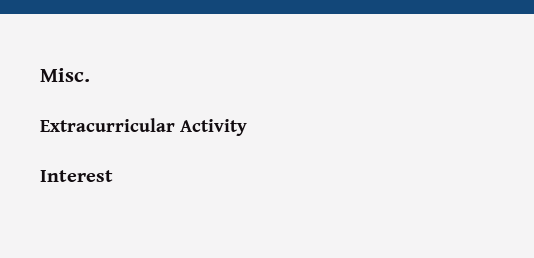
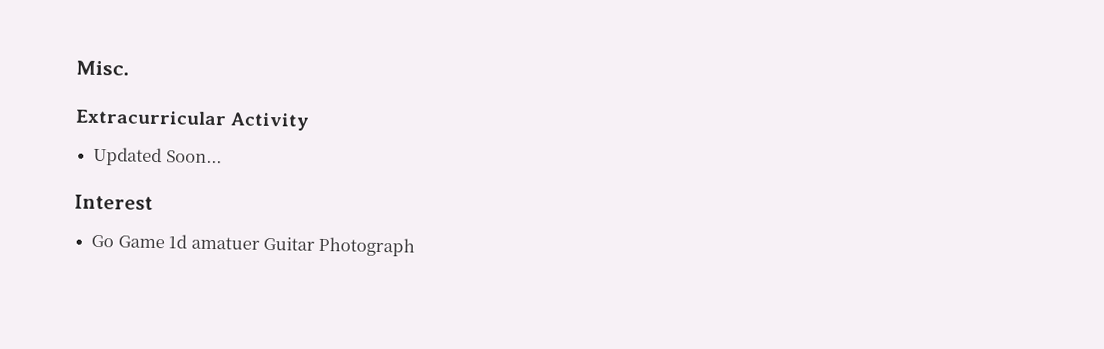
(247, 127) none -> [93,146,222,167] // Updated Soon...
(113, 176) none -> [91,234,416,257] // Go Game 1d amatuer Guitar Photograph

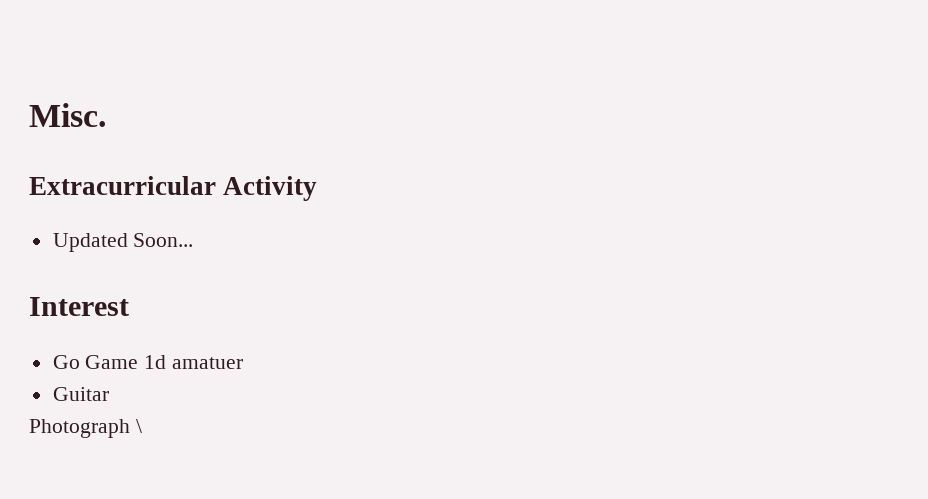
(260, 243) none -> (244, 363) //
[318,236,416,257] Photograph -> [29,419,142,438] // Photograph \

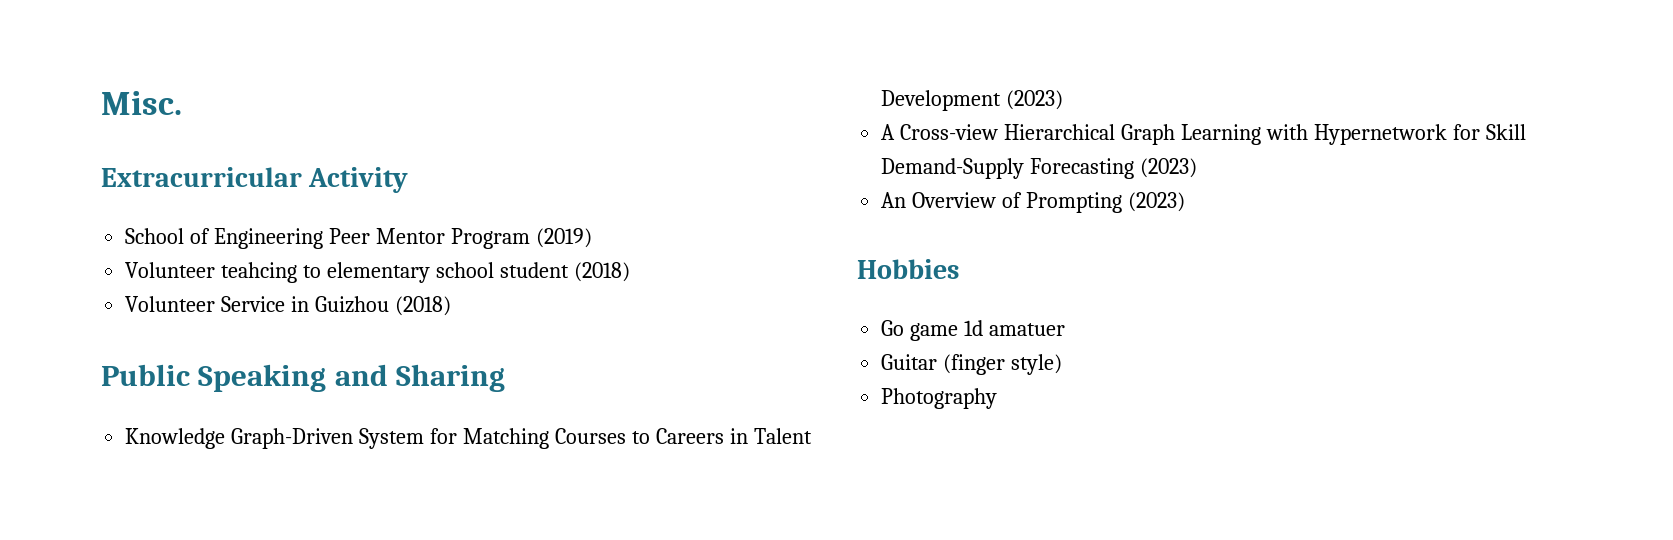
[52,233,194,252] [29,297,129,316] Updated Soon... // Interest -> [125,228,592,249] [125,262,630,283] [125,296,451,316] [101,364,506,392] [125,428,812,449] [881,90,1064,111] [881,124,1526,145] [881,158,1198,179] [881,192,1185,213] [857,259,959,279] School of Engineering Peer Mentor Program (2019) // Volunteer teahcing to elementary school student (2018) // Volunteer Service in Guizhou (2018) // Public Speaking and Sharing // Knowledge Graph-Driven System for Matching Courses to Careers in Talent Development (2023) // A Cross-view Hierarchical Graph Learning with Hypernetwork for Skill Demand-Supply Forecasting (2023) // An Overview of Prompting (2023) // Hobbies
[85,355,139,369] Game -> [910,323,959,341] game
[29,419,142,438] // Photograph \ -> [943,354,1063,375] [881,388,998,409] (finger style) // Photography

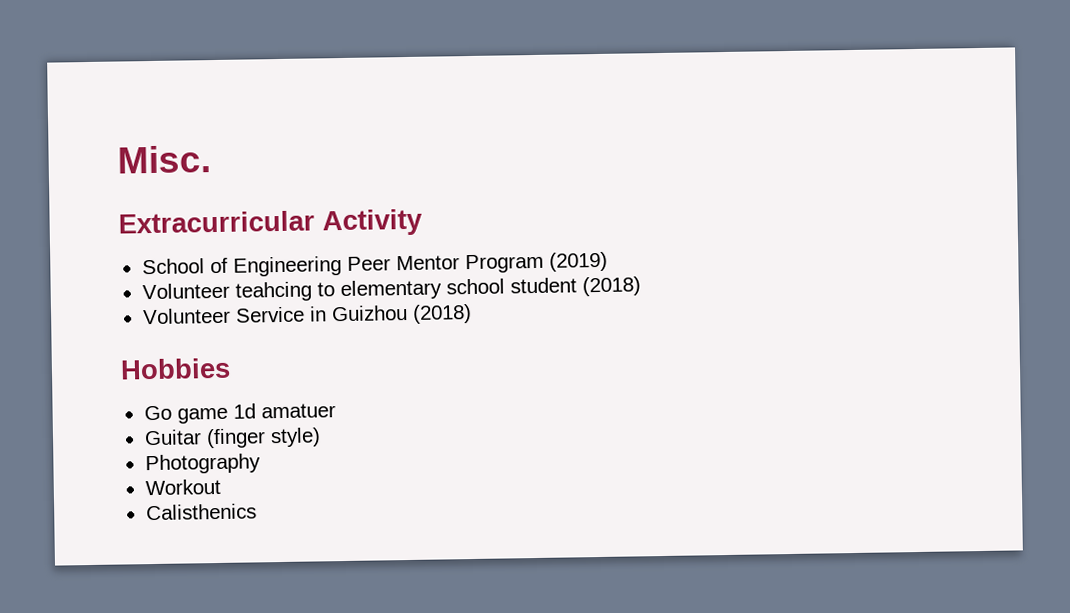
[101,364,506,392] [125,428,812,449] [881,90,1064,111] [881,124,1526,145] [881,158,1198,179] [881,192,1185,213] // Public Speaking and Sharing // Knowledge Graph-Driven System for Matching Courses to Careers in Talent Development (2023) // A Cross-view Hierarchical Graph Learning with Hypernetwork for Skill Demand-Supply Forecasting (2023) // An Overview of Prompting (2023) -> (472, 314) none
(998, 398) none -> [144,478,221,496] [145,503,257,521] // Workout // Calisthenics

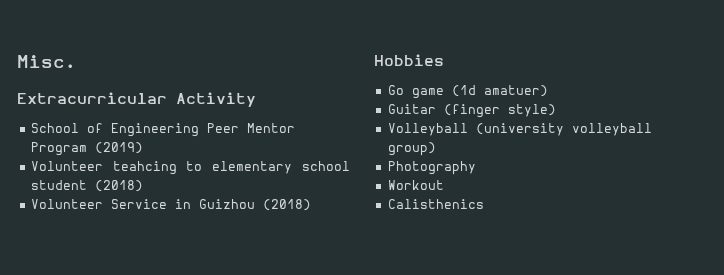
[232,403,336,419] 1d amatuer -> [451,85,548,97] (1d amatuer)
(321, 437) none -> [387,123,652,136] [387,142,436,156] // Volleyball (university volleyball group)

